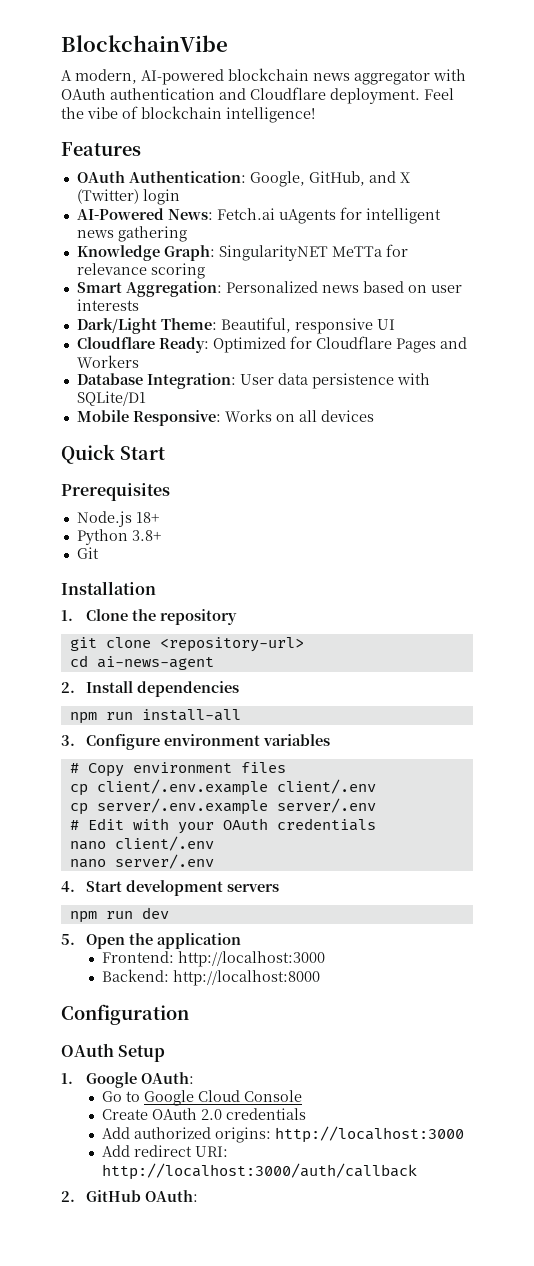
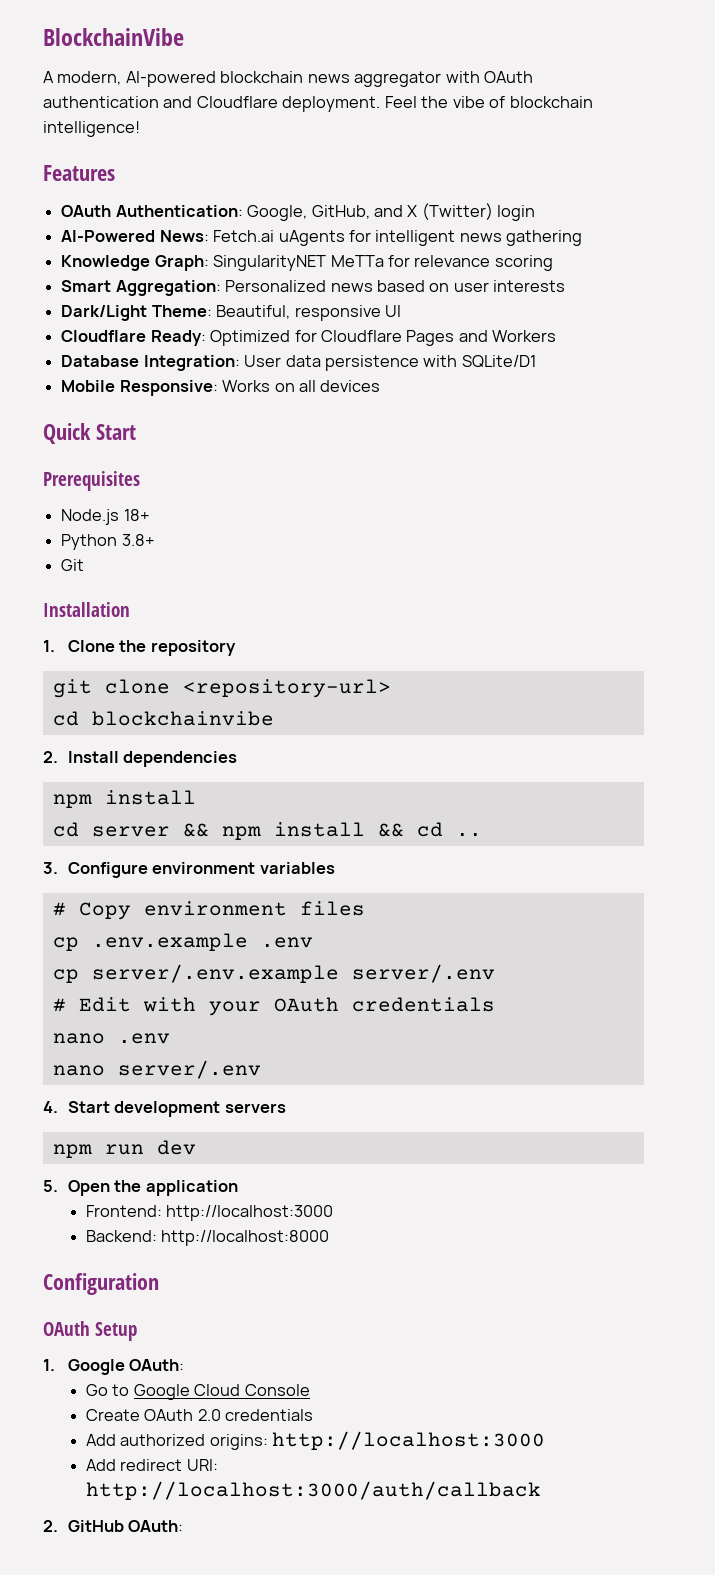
[96,656,214,670] ai-news-agent -> [91,711,274,726] blockchainvibe
[105,709,241,721] run install-all -> [104,790,196,805] [52,822,482,840] install // cd server && npm install && cd ..
[96,779,376,796] client/.env.example client/.env -> [91,933,313,951] .env.example .env
[114,836,214,851] client/.env -> [117,1033,170,1044] .env

